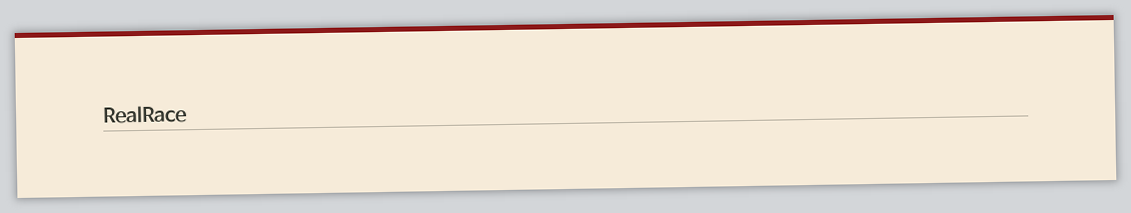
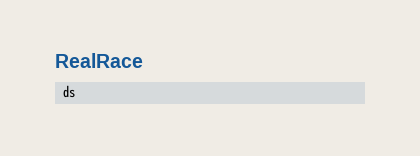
(187, 114) none -> [63,85,76,98] // ds

